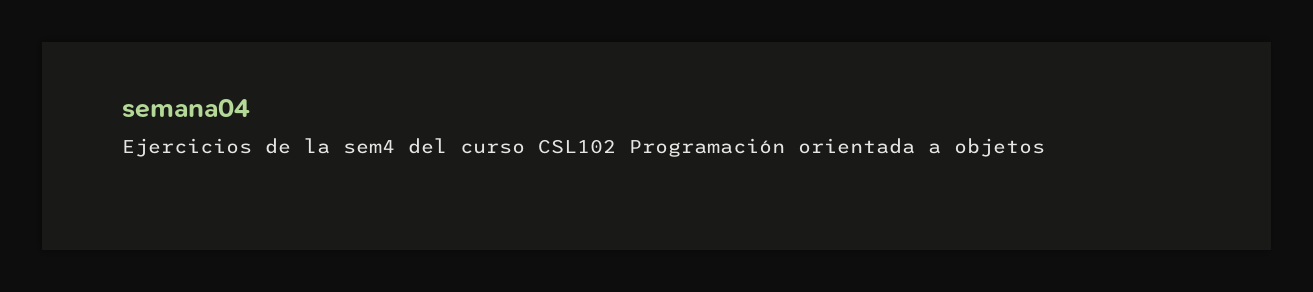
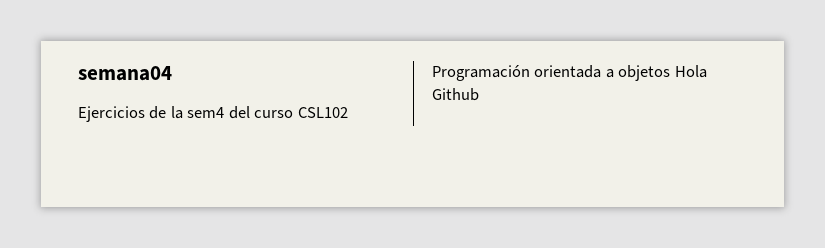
(1045, 147) none -> [674,65,707,78] [432,88,479,101] Hola Github

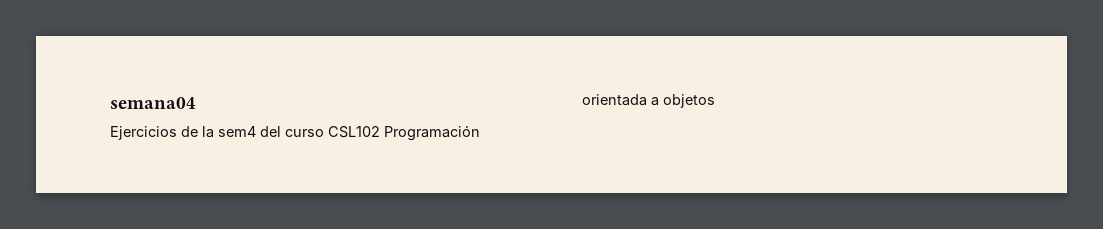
[674,65,707,78] [432,88,479,101] Hola Github -> (715, 101) none

